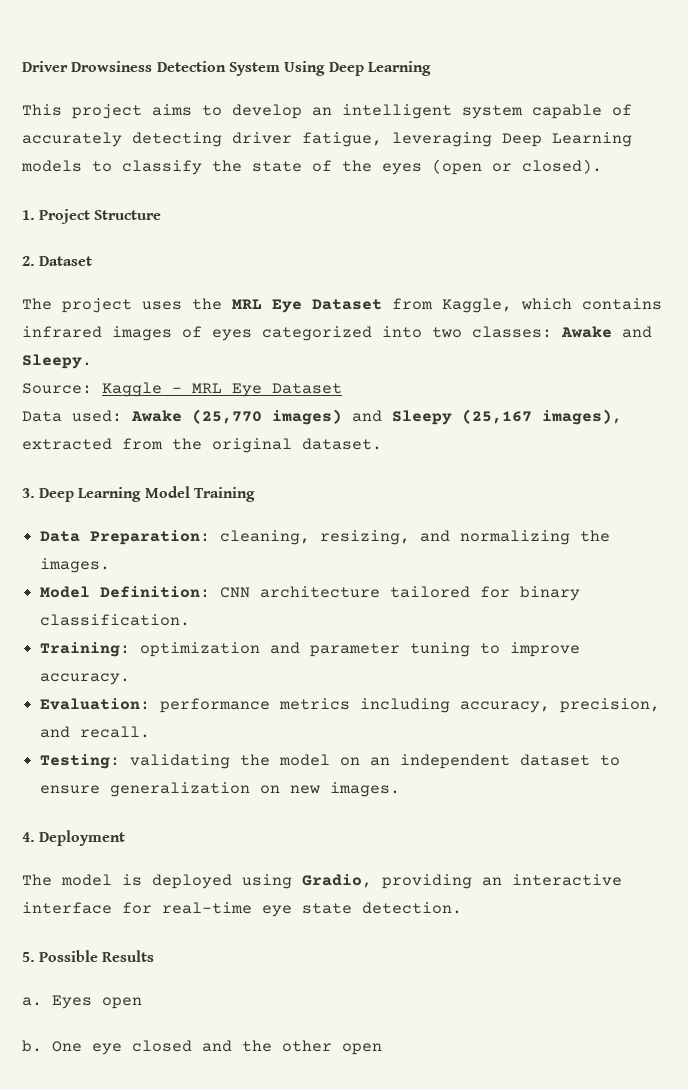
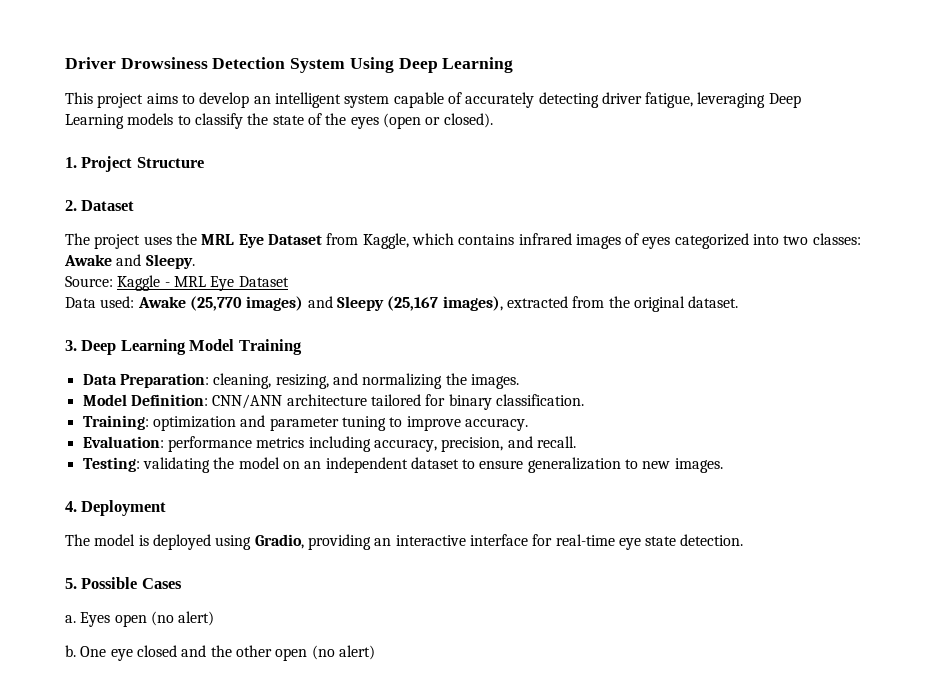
[220,587,251,598] CNN -> [212,394,283,409] CNN/ANN
[260,785,281,794] on -> [625,459,639,469] to
[102,950,155,962] Results -> [141,578,182,589] Cases
(142, 1003) none -> [150,611,215,626] (no alert)
(382, 1049) none -> [311,645,375,660] (no alert)

